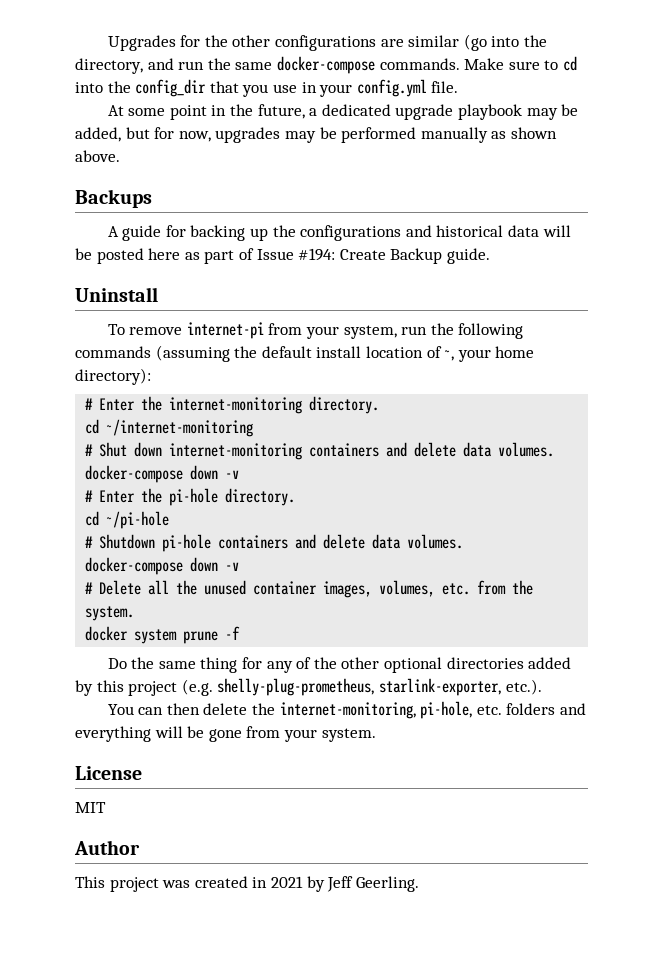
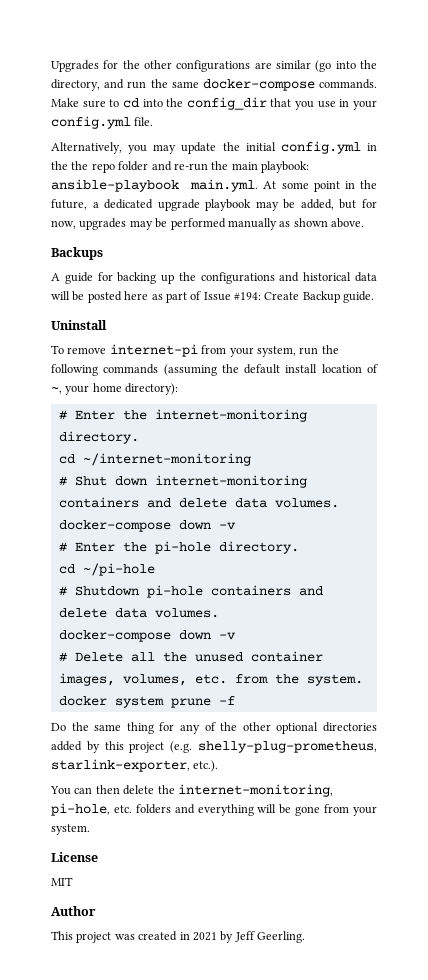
(459, 87) none -> [51,141,377,154] [51,161,309,173] [51,179,259,192] Alternatively, you may update the initial config.yml in the the repo folder and re-run the main playbook: ansible-playbook main.yml.

